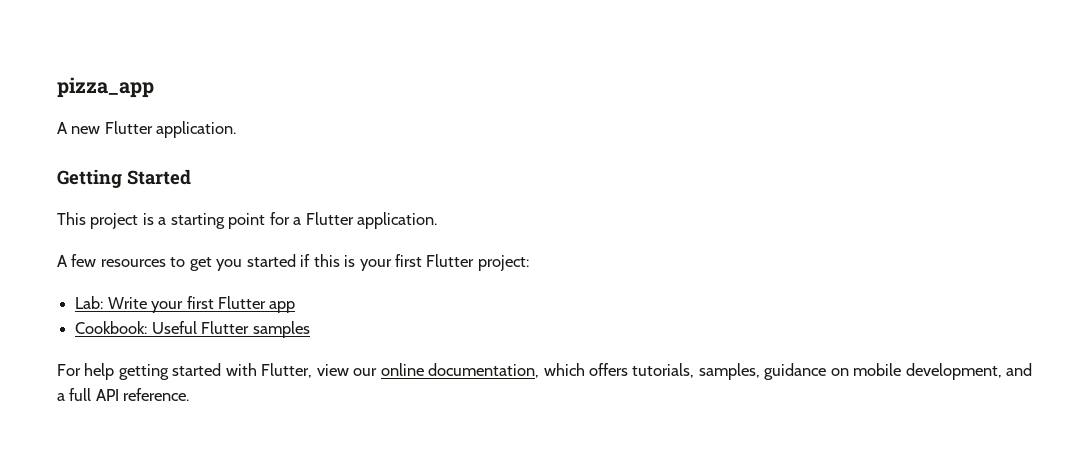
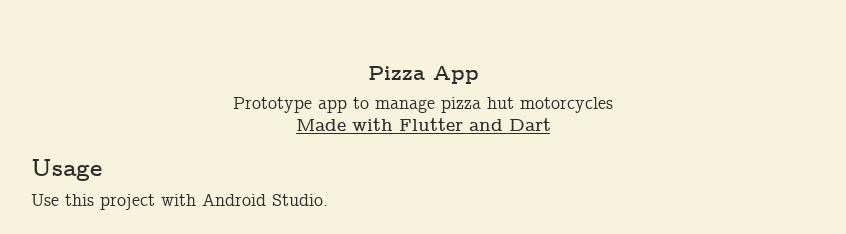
[57,77,154,98] [57,121,237,138] [57,169,191,188] [57,212,438,229] [57,254,529,271] [75,296,296,313] [75,321,310,338] [57,363,1033,380] [57,388,190,401] pizza_app // A new Flutter application. // Getting Started // This project is a starting point for a Flutter application. // A few resources to get you started if this is your first Flutter project: // Lab: Write your first Flutter app // Cookbook: Useful Flutter samples // For help getting started with Flutter, view our online documentation, which offers tutorials, samples, guidance on mobile development, and a full API reference. -> [367,66,479,84] [233,97,613,113] [295,118,551,131] [31,159,102,181] [31,193,328,210] Pizza App // Prototype app to manage pizza hut motorcycles // Made with Flutter and Dart // Usage // Use this project with Android Studio.

